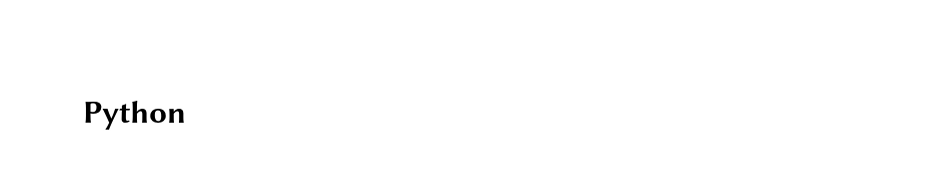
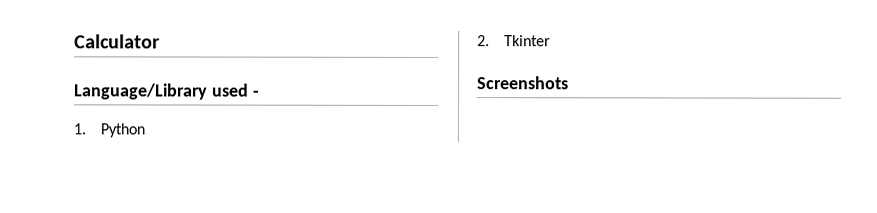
[82,100,186,130] Python -> [74,34,160,49] [74,83,260,100] [73,123,146,138] [477,35,552,47] [477,76,569,90] Calculator // Language/Library used - // 1. Python // 2. Tkinter // Screenshots

